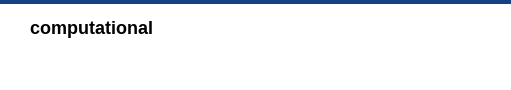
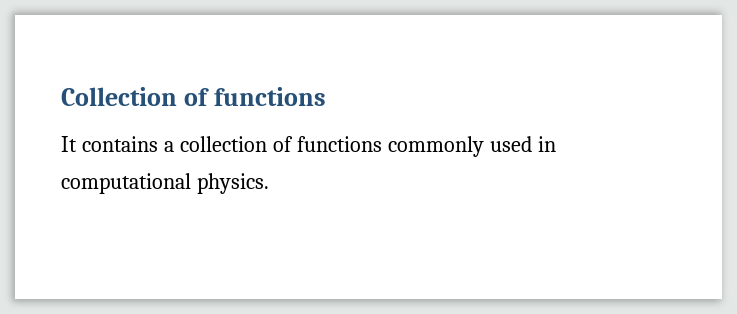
[30,21,153,38] computational -> [61,87,326,106] [61,136,556,157] [61,173,269,194] Collection of functions // It contains a collection of functions commonly used in computational physics.

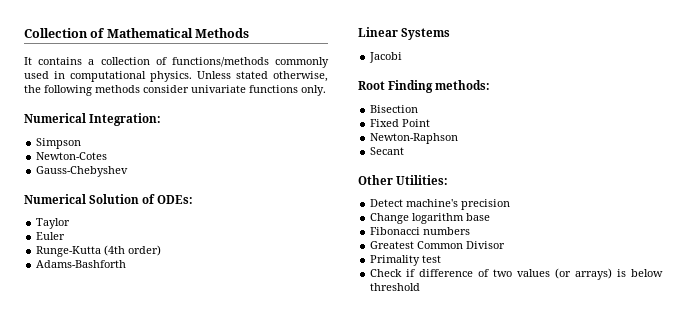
[213,87,326,106] functions -> [106,28,250,38] Mathematical Methods
[296,136,382,152] functions -> [171,57,269,67] functions/methods
(269, 183) none -> [197,71,328,82] [24,85,326,96] [24,113,162,126] [36,138,82,149] [36,152,108,160] [36,166,129,177] [24,194,194,204] [36,218,71,229] [36,232,66,240] [36,245,162,257] [36,260,127,268] [358,27,451,40] [369,52,403,63] [358,80,491,93] [370,105,419,113] [370,119,431,127] [370,133,459,144] [370,147,405,155] [358,175,449,185] [370,199,511,210] [370,213,491,224] [370,227,471,235] [370,241,506,249] [370,255,442,266] [370,268,663,280] [370,283,421,291] Unless stated otherwise, the following methods consider univariate functions only. // Numerical Integration: // Simpson // Newton-Cotes // Gauss-Chebyshev // Numerical Solution of ODEs: // Taylor // Euler // Runge-Kutta (4th order) // Adams-Bashforth // Linear Systems // Jacobi // Root Finding methods: // Bisection // Fixed Point // Newton-Raphson // Secant // Other Utilities: // Detect machine's precision // Change logarithm base // Fibonacci numbers // Greatest Common Divisor // Primality test // Check if difference of two values (or arrays) is below threshold

